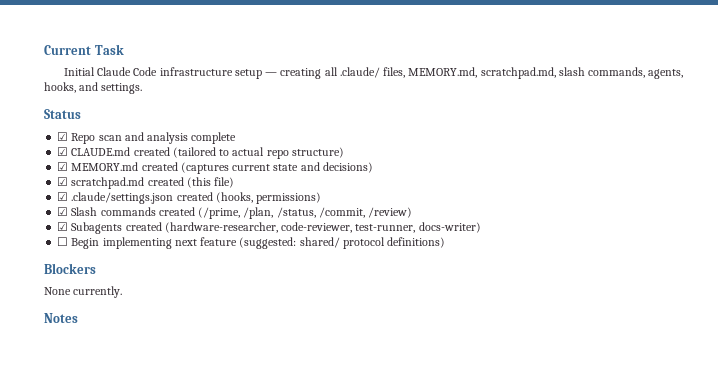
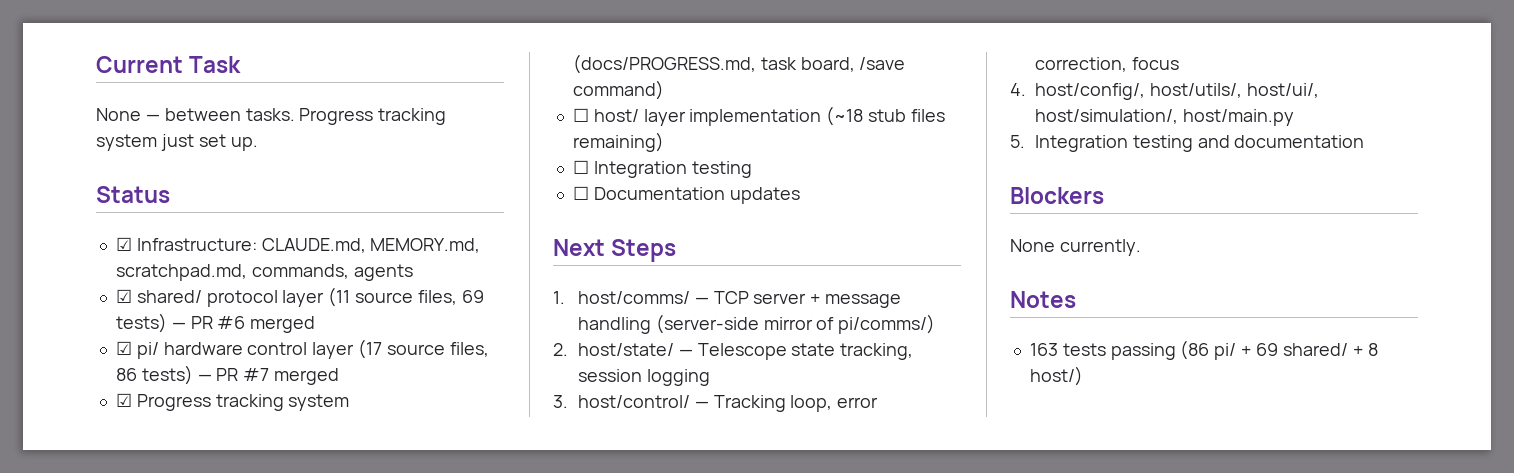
[64,67,684,79] [44,82,143,94] [44,109,81,119] [57,132,237,144] [57,147,344,159] [57,162,373,174] [57,177,235,189] [57,192,322,204] [57,207,413,219] [57,222,481,234] [57,237,446,249] [44,263,96,274] [44,286,123,298] [44,313,78,323] Initial Claude Code infrastructure setup — creating all .claude/ files, MEMORY.md, scratchpad.md, slash commands, agents, hooks, and settings. // Status // ☑ Repo scan and analysis complete // ☑ CLAUDE.md created (tailored to actual repo structure) // ☑ MEMORY.md created (captures current state and decisions) // ☑ scratchpad.md created (this file) // ☑ .claude/settings.json created (hooks, permissions) // ☑ Slash commands created (/prime, /plan, /status, /commit, /review) // ☑ Subagents created (hardware-researcher, code-reviewer, test-runner, docs-writer) // ☐ Begin implementing next feature (suggested: shared/ protocol definitions) // Blockers // None currently. // Notes -> [96,108,447,125] [96,134,258,151] [96,186,170,203] [115,237,481,253] [115,264,413,281] [115,287,484,307] [115,313,316,333] [115,339,489,359] [115,365,340,385] [115,393,350,411] [572,54,906,74] [572,80,664,100] [572,106,945,126] [572,132,664,152] [572,160,752,178] [572,186,800,204] [553,239,677,262] [553,291,902,308] [577,314,936,334] [553,343,914,360] [577,369,710,386] [553,395,879,412] [1034,57,1179,72] [1010,83,1319,100] [1035,109,1294,126] [1010,135,1365,152] [1010,187,1104,204] [1010,239,1141,256] [1010,291,1076,308] [1029,340,1378,360] [1029,366,1083,386] None — between tasks. Progress tracking system just set up. // Status // ☑ Infrastructure: CLAUDE.md, MEMORY.md, scratchpad.md, commands, agents // ☑ shared/ protocol layer (11 source files, 69 tests) — PR #6 merged // ☑ pi/ hardware control layer (17 source files, 86 tests) — PR #7 merged // ☑ Progress tracking system (docs/PROGRESS.md, task board, /save command) // ☐ host/ layer implementation (~18 stub files remaining) // ☐ Integration testing // ☐ Documentation updates // Next Steps // 1. host/comms/ — TCP server + message handling (server-side mirror of pi/comms/) // 2. host/state/ — Telescope state tracking, session logging // 3. host/control/ — Tracking loop, error correction, focus // 4. host/config/, host/utils/, host/ui/, host/simulation/, host/main.py // 5. Integration testing and documentation // Blockers // None currently. // Notes // 163 tests passing (86 pi/ + 69 shared/ + 8 host/)

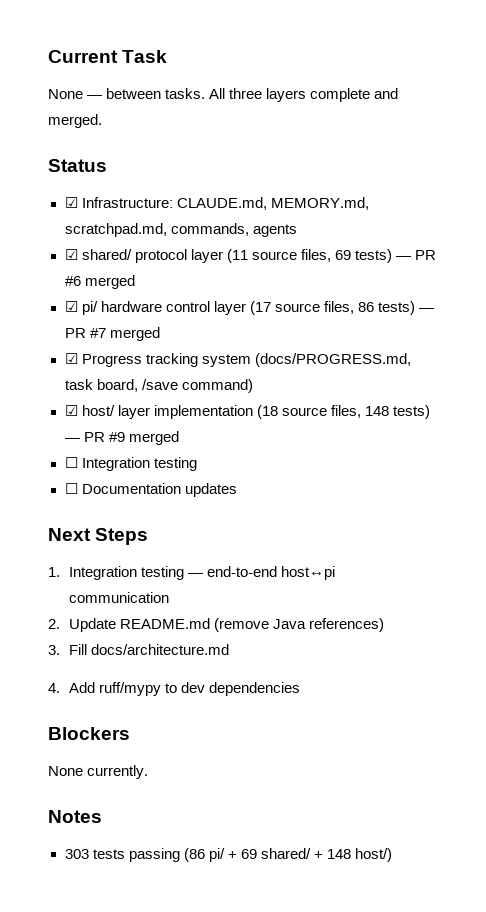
[299,108,447,125] [96,134,258,151] Progress tracking system just set up. -> [209,88,399,102] [48,114,102,128] All three layers complete and merged.
[572,108,589,122] ☐ -> [64,405,78,416] ☑
[826,106,945,126] [572,132,664,152] (~18 stub files remaining) -> [256,405,430,419] [64,431,179,445] (18 source files, 148 tests) — PR #9 merged
[577,291,902,308] [577,314,936,334] [553,343,914,360] [577,369,710,386] [553,395,879,412] [1034,57,1179,72] [1010,83,1319,100] [1035,109,1294,126] [1010,135,1365,152] host/comms/ — TCP server + message handling (server-side mirror of pi/comms/) // 2. host/state/ — Telescope state tracking, session logging // 3. host/control/ — Tracking loop, error correction, focus // 4. host/config/, host/utils/, host/ui/, host/simulation/, host/main.py // 5. Integration testing and documentation -> [69,566,336,580] [69,592,170,603] [48,618,385,632] [48,644,230,655] [48,682,301,696] Integration testing — end-to-end host↔pi communication // 2. Update README.md (remove Java references) // 3. Fill docs/architecture.md // 4. Add ruff/mypy to dev dependencies
[1029,343,1058,356] 163 -> [64,849,89,859] 303
[1367,343,1378,356] 8 -> [326,849,351,859] 148

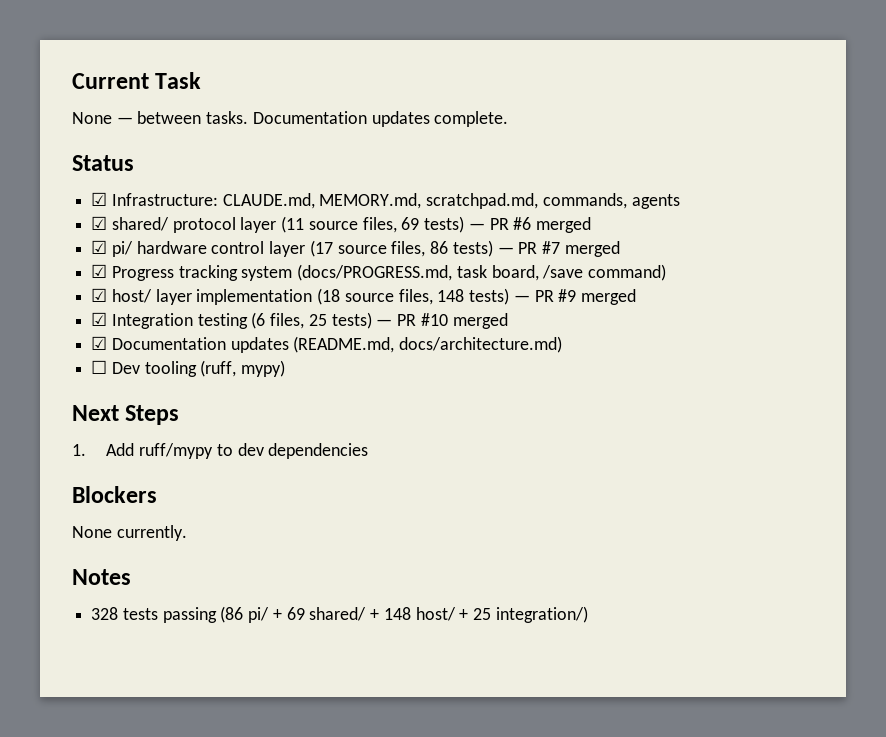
[209,88,399,102] [48,114,102,128] All three layers complete and merged. -> [252,111,509,127] Documentation updates complete.
[64,457,197,471] [64,483,237,497] [48,528,149,545] [48,566,336,580] [69,592,170,603] [48,618,385,632] [48,644,230,655] [48,683,60,693] ☐ Integration testing // ☐ Documentation updates // Next Steps // 1. Integration testing — end-to-end host↔pi communication // 2. Update README.md (remove Java references) // 3. Fill docs/architecture.md // 4. -> [91,312,508,329] [91,336,563,353] [91,360,286,377] [72,405,180,425] [72,444,86,456] ☑ Integration testing (6 files, 25 tests) — PR #10 merged // ☑ Documentation updates (README.md, docs/architecture.md) // ☐ Dev tooling (ruff, mypy) // Next Steps // 1.
[64,849,89,859] 303 -> [91,607,119,620] 328
[355,848,393,862] host/) -> [415,606,588,623] host/ + 25 integration/)

